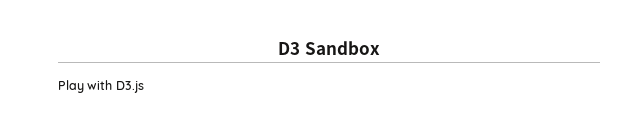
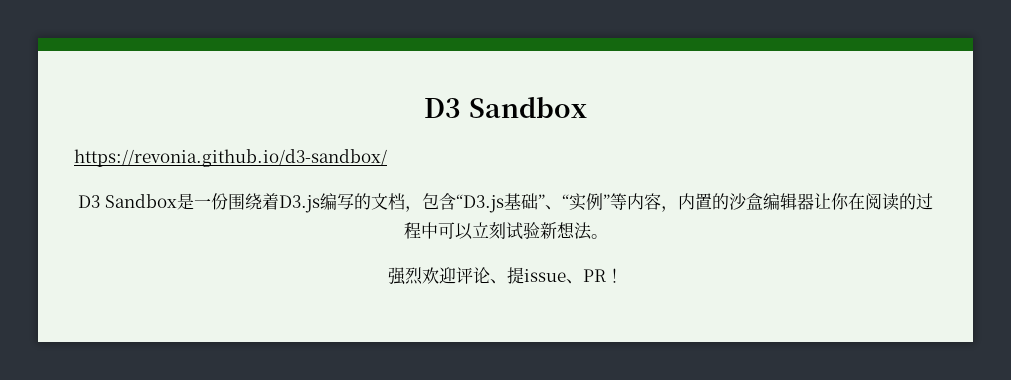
[58,80,144,93] Play with D3.js -> [74,149,387,167] [78,193,933,213] [403,222,608,240] [388,267,623,285] https://revonia.github.io/d3-sandbox/ // D3 Sandbox是一份围绕着D3.js编写的文档，包含“D3.js基础”、“实例”等内容，内置的沙盒编辑器让你在阅读的过程中可以立刻试验新想法。 // 强烈欢迎评论、提issue、PR！

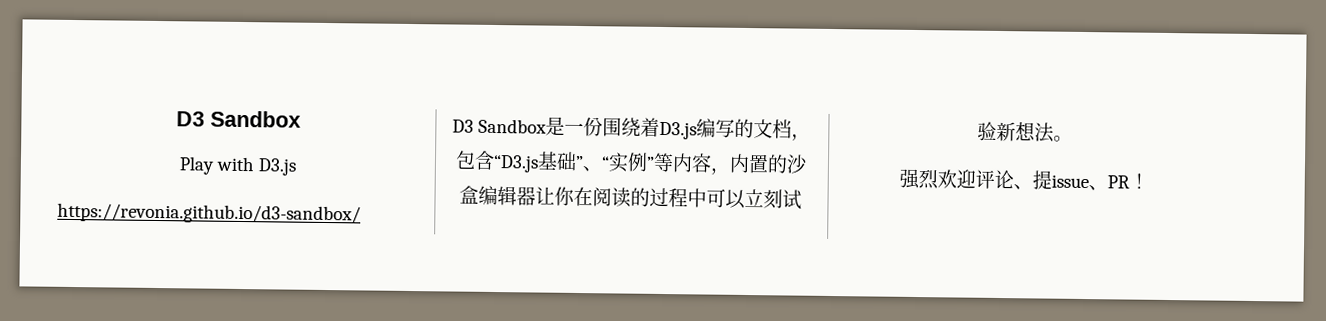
[424,96,587,118] D3 Sandbox -> [176,110,301,128] [178,156,297,176] D3 Sandbox // Play with D3.js

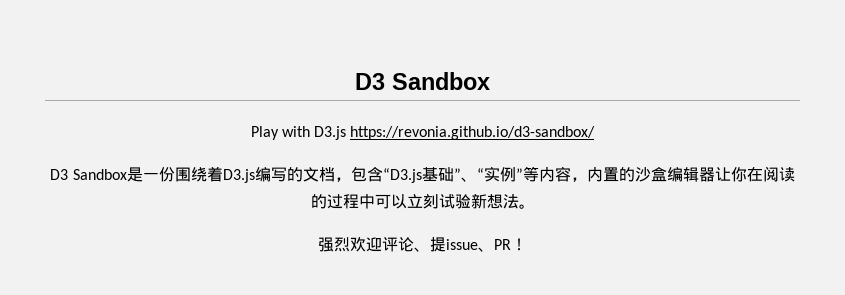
(297, 167) // -> (347, 133) none

